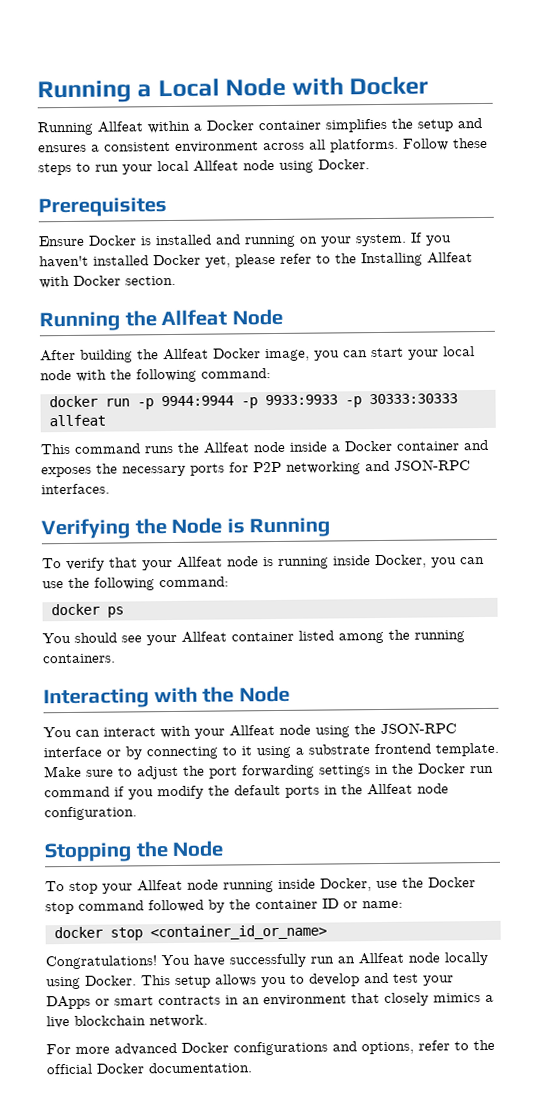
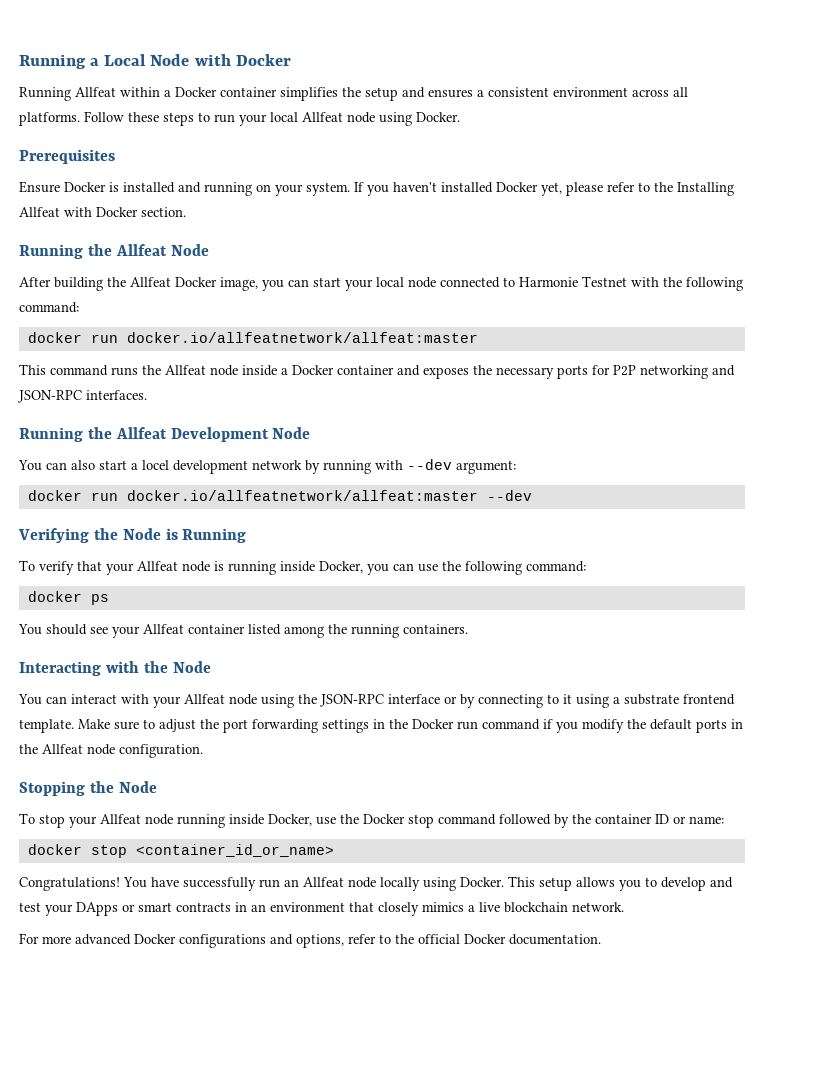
(72, 375) none -> [440,276,627,288] connected to Harmonie Testnet
[136,393,458,410] [48,414,106,427] -p 9944:9944 -p 9933:9933 -p 30333:30333 allfeat -> [126,332,478,343] docker.io/allfeatnetwork/allfeat:master
(110, 489) none -> [19,427,311,442] [18,459,516,474] [27,490,532,501] // Running the Allfeat Development Node // You can also start a locel development network by running with --dev argument: // docker run docker.io/allfeatnetwork/allfeat:master --dev

